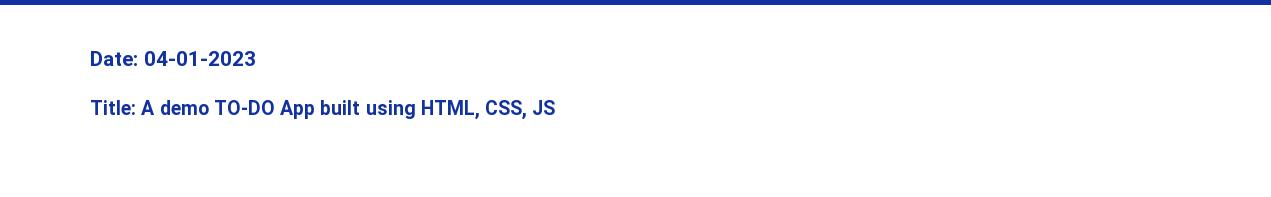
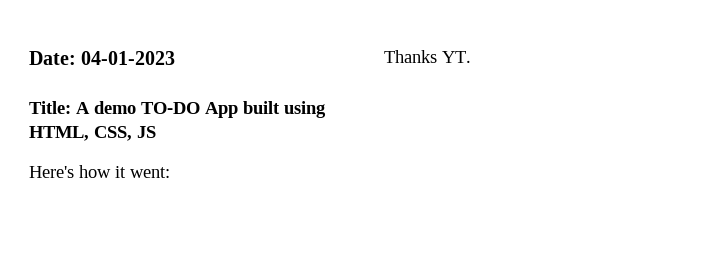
(556, 107) none -> [29,165,170,178] [384,50,471,63] // Here's how it went: // Thanks YT.

